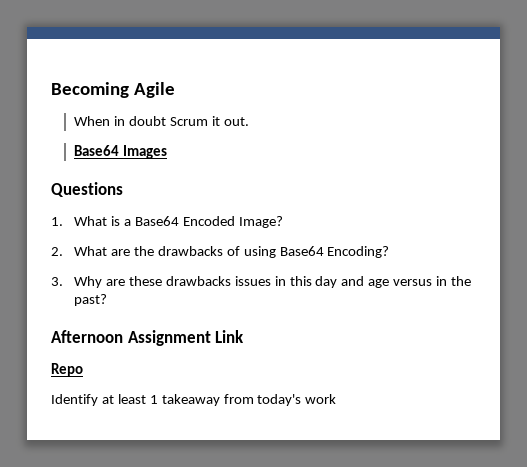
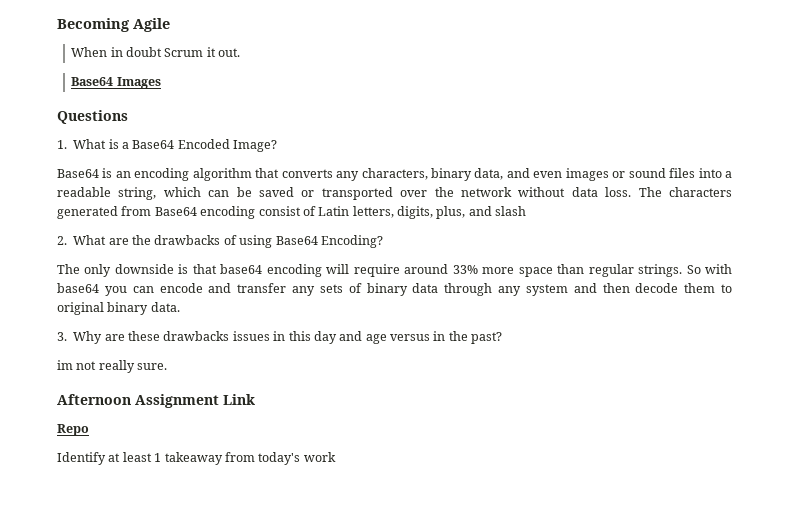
(283, 222) none -> [57,168,733,181] [57,187,732,200] [57,206,527,219] // Base64 is an encoding algorithm that converts any characters, binary data, and even images or sound files into a readable string, which can be saved or transported over the network without data loss. The characters generated from Base64 encoding consist of Latin letters, digits, plus, and slash
(390, 252) none -> [57,264,733,277] [57,283,732,296] [57,302,180,315] // The only downside is that base64 encoding will require around 33% more space than regular strings. So with base64 you can encode and transfer any sets of binary data through any system and then decode them to original binary data.
(108, 300) none -> [57,360,168,373] // im not really sure.

